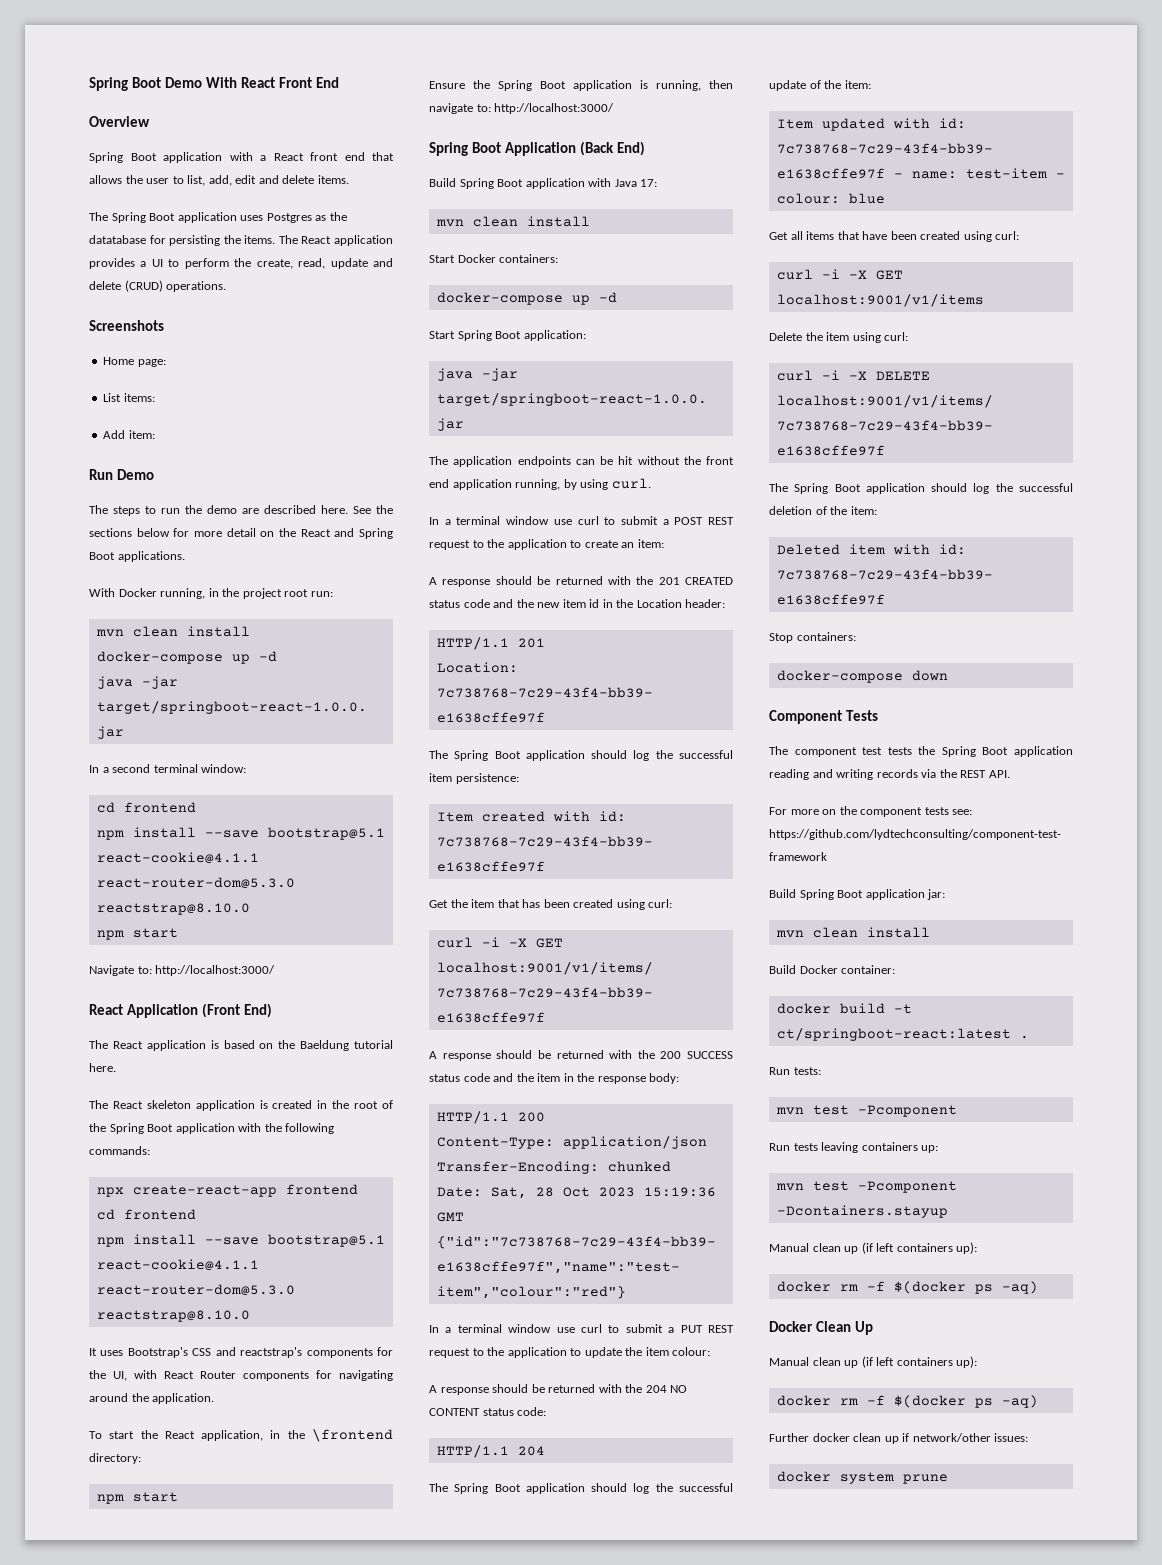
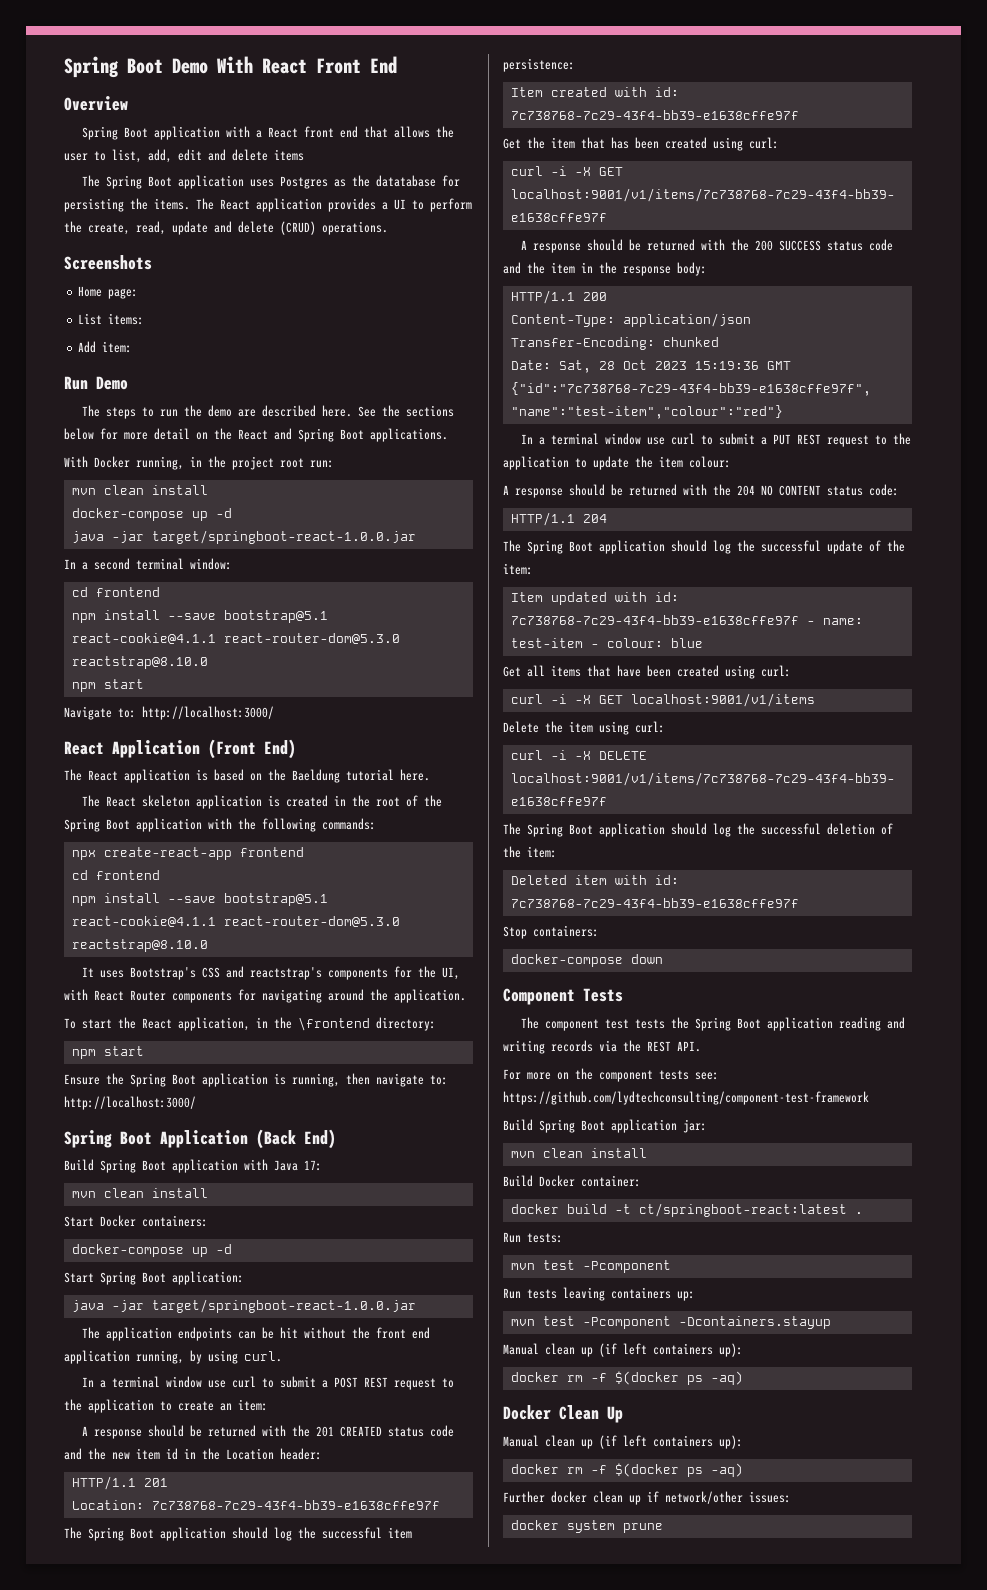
[317,175,349,184] items. -> [274,149,304,161] items

